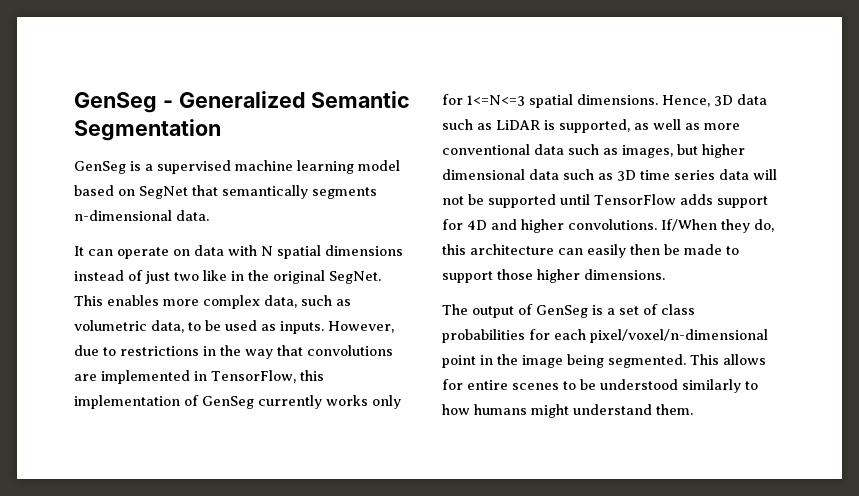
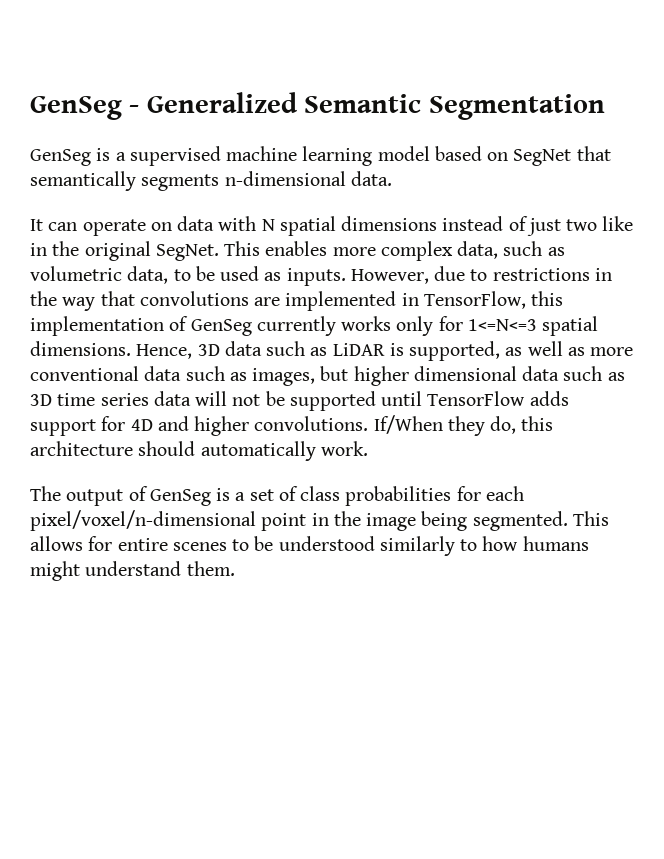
[558,244,739,258] [442,269,665,283] can easily then be made to support those higher dimensions. -> [138,441,368,461] should automatically work.

